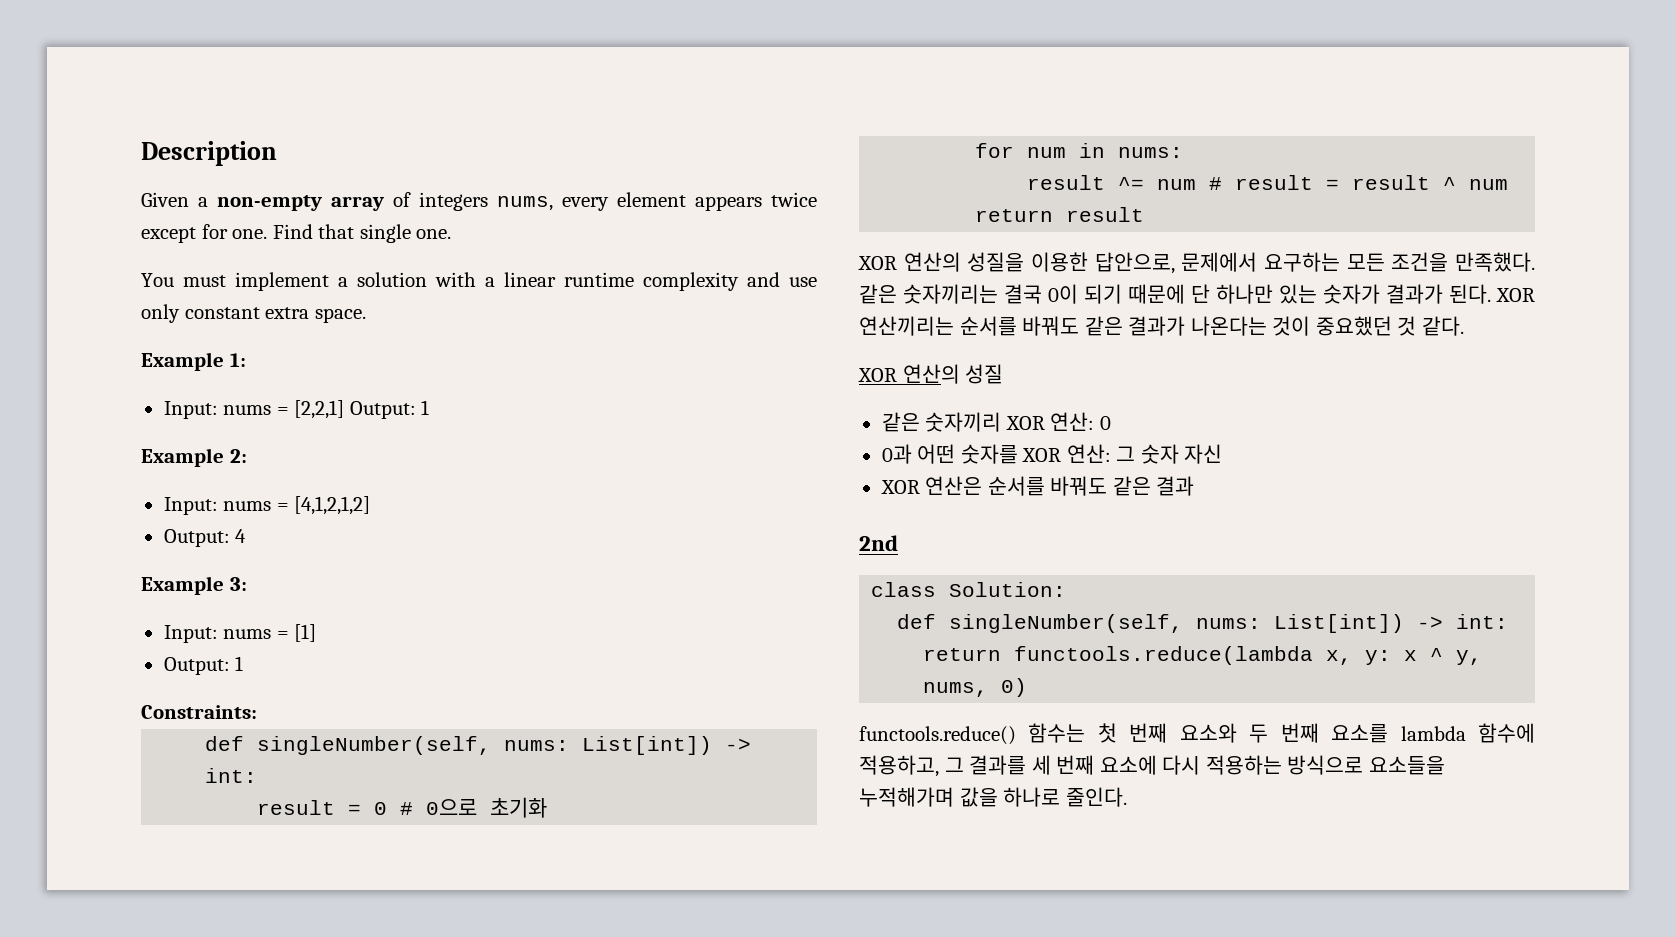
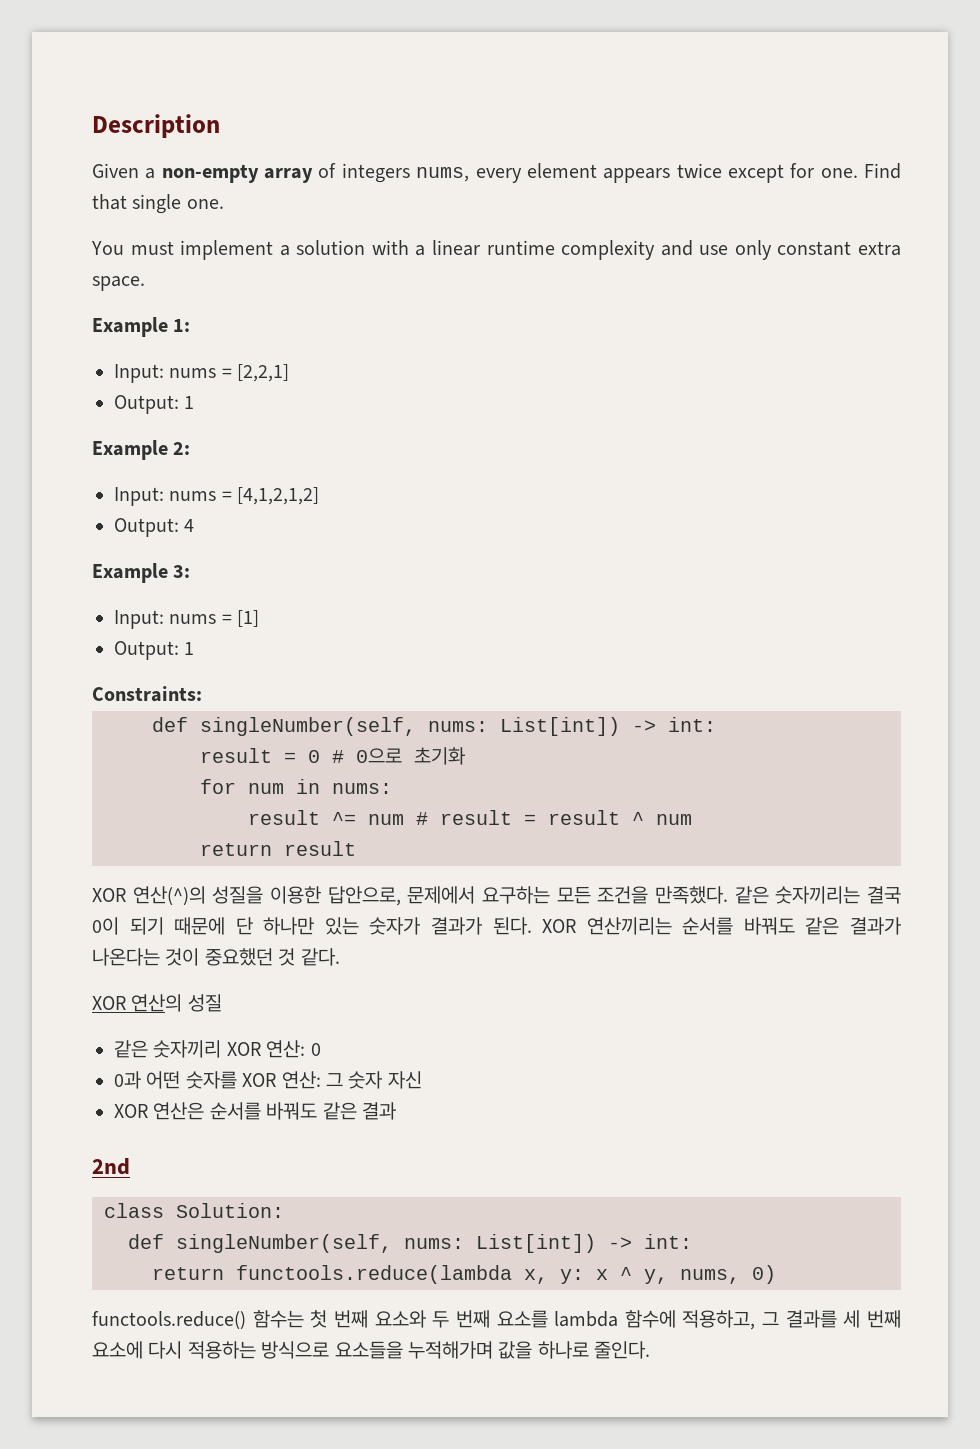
(345, 409) none -> (290, 373) //
[903,252,961,272] 연산의 -> [132,886,206,906] 연산(^)의

